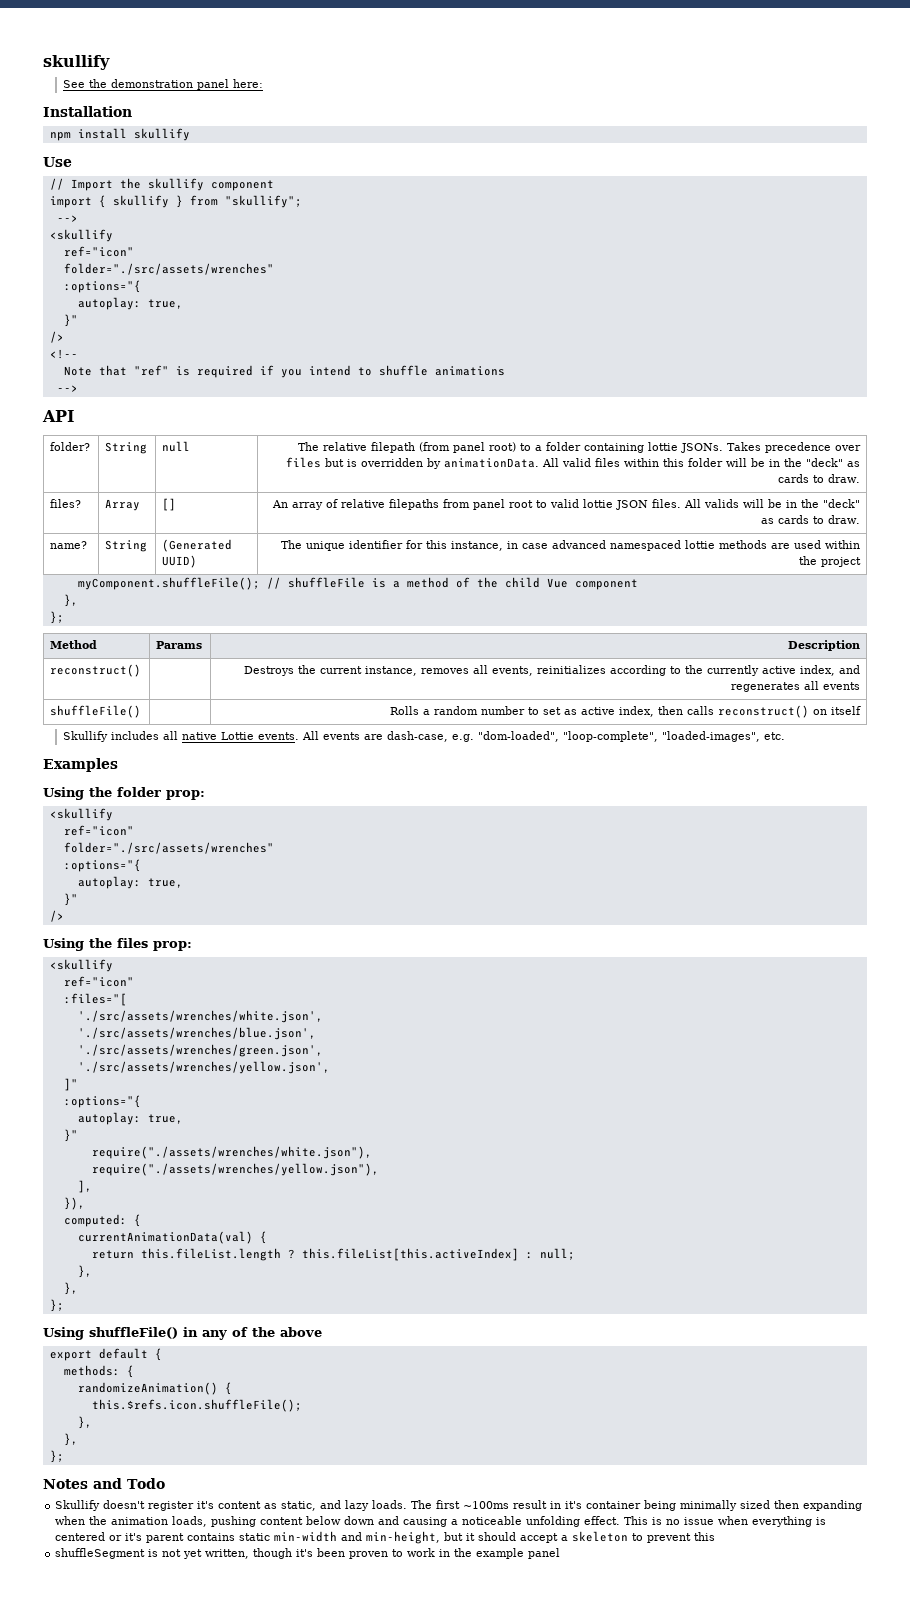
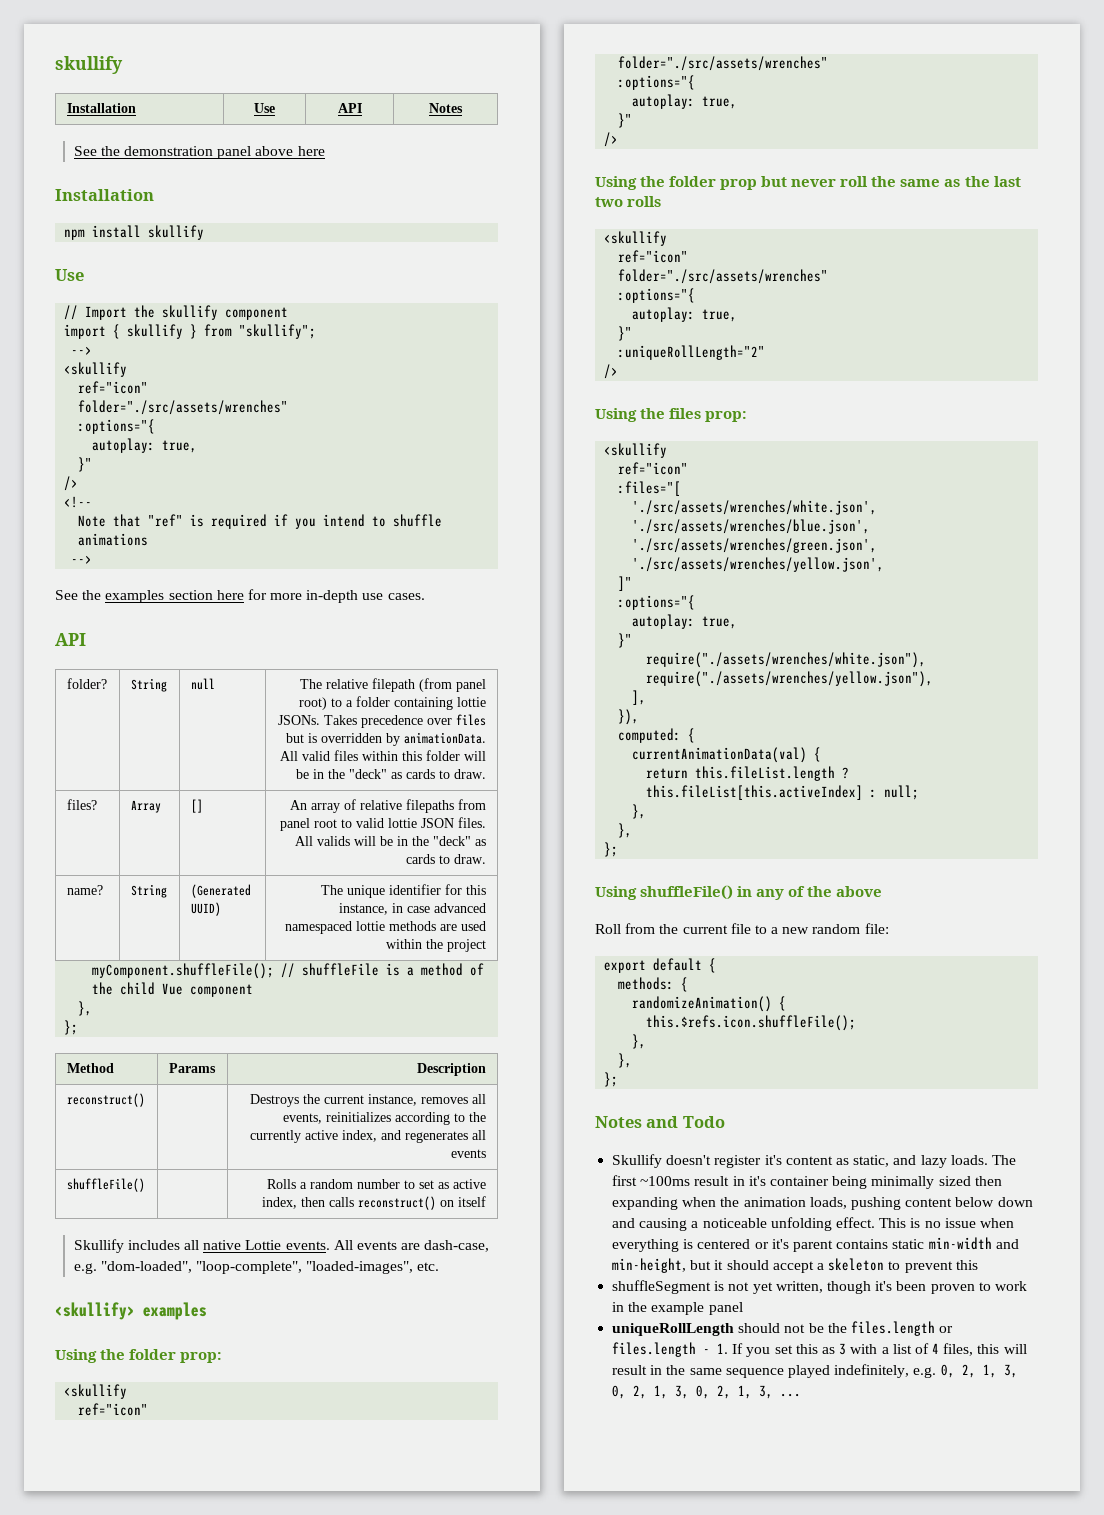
[43,55,110,70] skullify -> [55,56,123,74] [66,103,136,113] [254,103,275,113] [337,103,362,113] [429,103,463,113] skullify // Installation | Use | API | Notes
[232,79,263,88] here: -> [255,146,325,156] above here
(78, 388) none -> [55,589,425,603] // See the examples section here for more in-depth use cases.
[43,758,118,772] Examples -> [55,1302,207,1320] <skullify> examples
(64, 916) none -> [595,176,1021,190] [595,196,662,207] [604,231,668,246] [618,250,689,263] [618,269,829,284] [618,288,696,303] [632,307,738,322] [618,326,633,341] [618,345,766,360] [604,364,619,379] // Using the folder prop but never roll the same as the last two rolls // <skullify // ref="icon" // folder="./src/assets/wrenches" // :options="{ // autoplay: true, // }" // :uniqueRollLength="2" // />
(322, 1332) none -> [595,923,889,934] // Roll from the current file to a new random file:
(561, 1553) none -> [612,1321,954,1336] [612,1342,1027,1357] [612,1364,1018,1378] [612,1385,802,1399] // uniqueRollLength should not be the files.length or files.length - 1. If you set this as 3 with a list of 4 files, this will result in the same sequence played indefinitely, e.g. 0, 2, 1, 3, 0, 2, 1, 3, 0, 2, 1, 3, ...

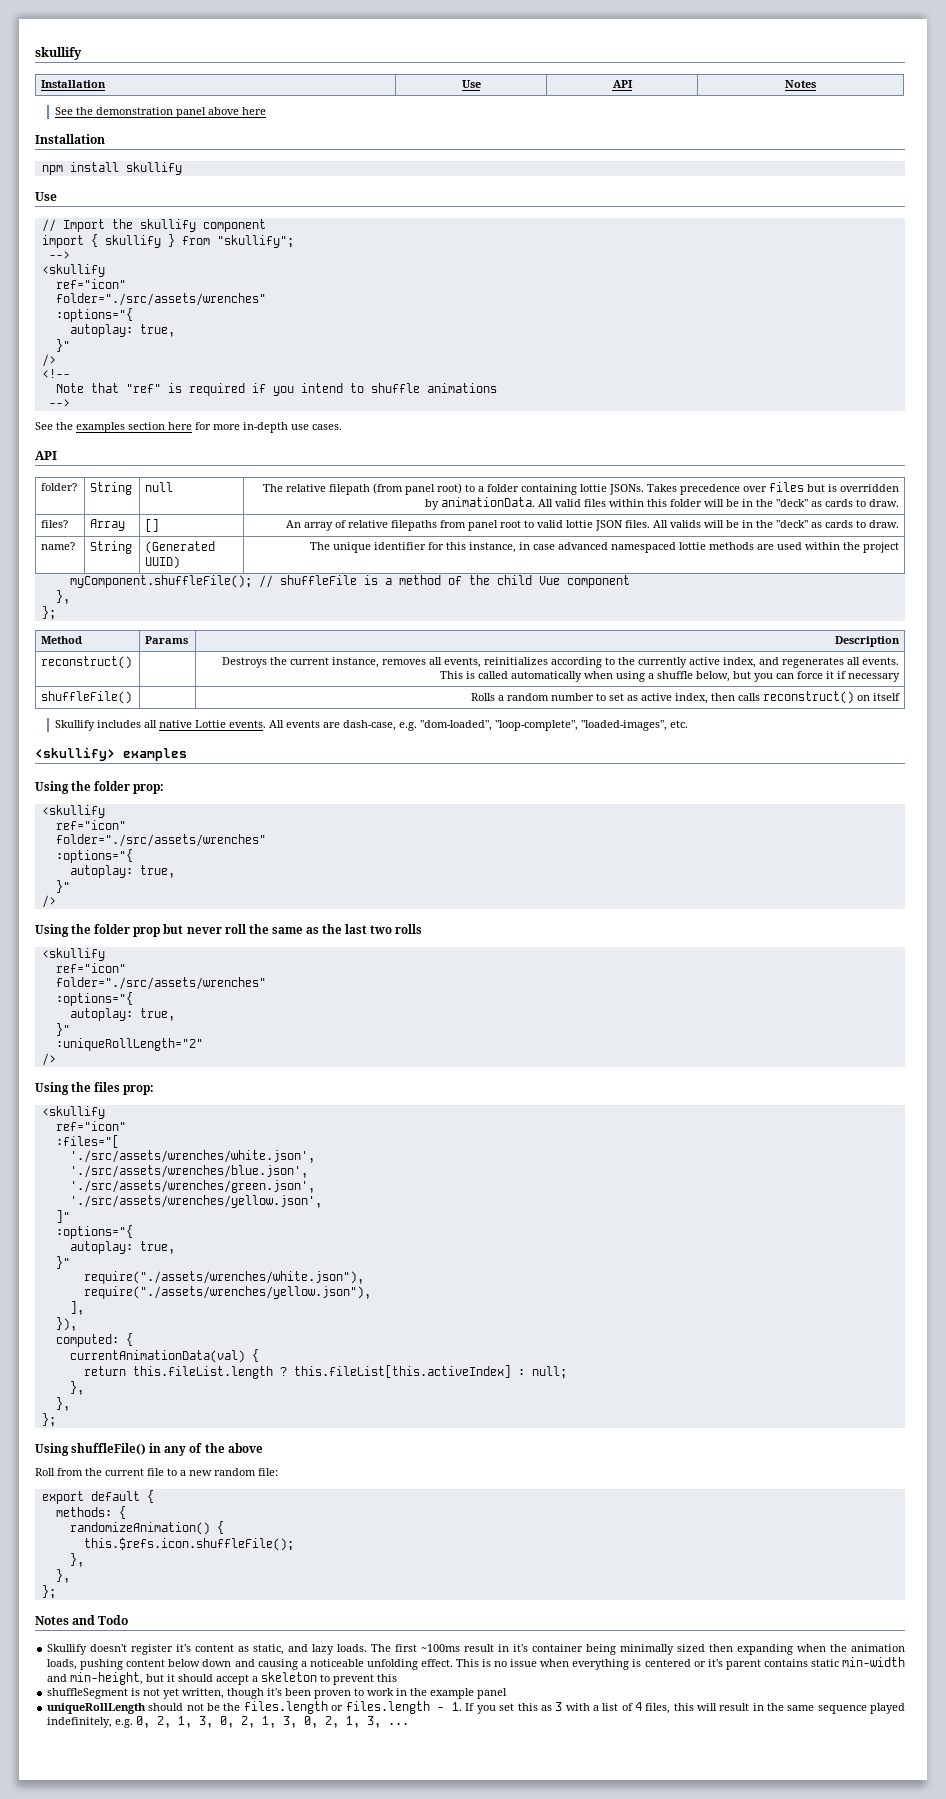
[451,1149,487,1158] events -> [861,657,899,665] [439,671,900,682] events. This is called automatically when using a shuffle below, but you can force it if necessary

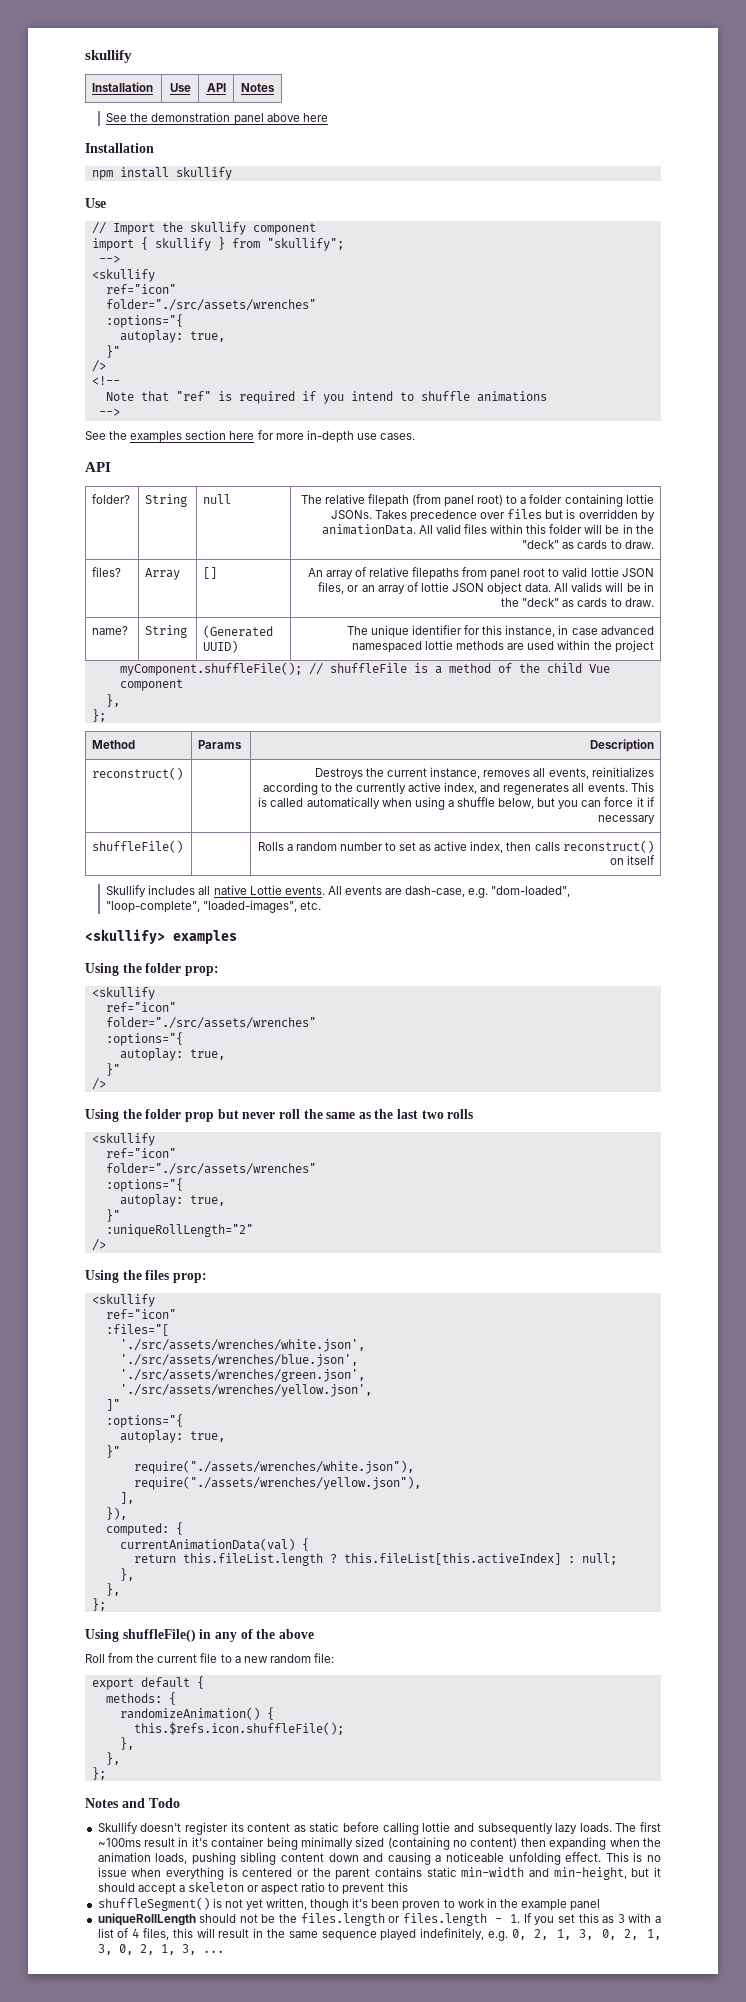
[624,520,650,528] files. -> [318,582,552,594] files, or an array of lottie JSON object data.
[176,1644,192,1652] it's -> [230,1822,244,1832] its
[253,1644,309,1655] static, and -> [309,1822,553,1835] static before calling lottie and subsequently
(706, 1648) none -> [387,1837,518,1850] (containing no content)
[126,1659,201,1667] content below -> [240,1852,325,1865] sibling content
[707,1659,723,1667] it's -> [312,1868,331,1877] the
(318, 1677) none -> [247,1882,326,1895] or aspect ratio
[47,1688,129,1699] shuffleSegment -> [97,1897,210,1911] shuffleSegment()

